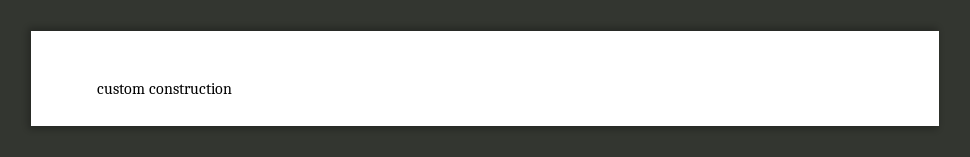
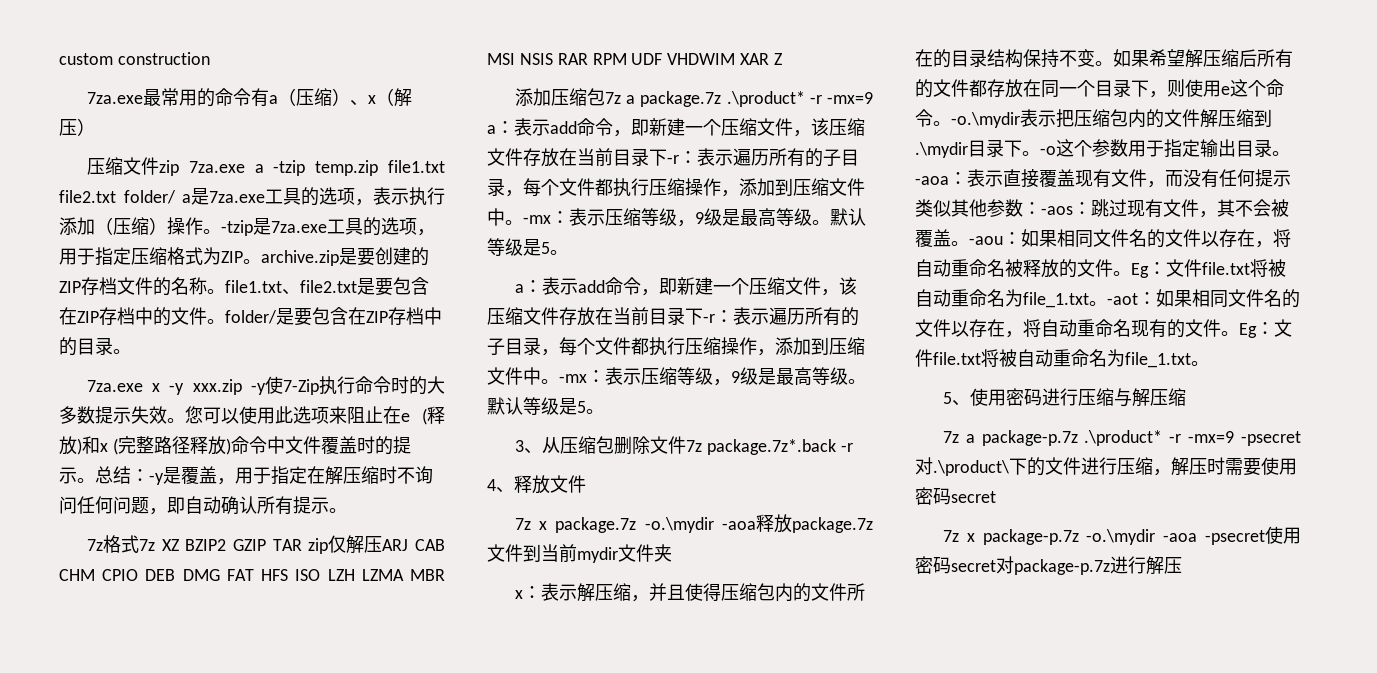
(233, 88) none -> [86,88,412,107] [59,118,95,136] [86,157,446,176] [59,187,445,206] [59,217,435,236] [59,247,429,266] [59,277,429,296] [59,307,442,326] [59,337,131,356] [86,376,446,395] [59,406,445,425] [59,436,411,455] [59,466,433,485] [59,496,347,515] [86,535,445,554] [59,569,446,581] [487,53,783,65] [514,88,873,107] [487,118,865,137] [487,148,859,167] [487,178,865,197] [487,208,866,227] [487,238,568,256] [514,277,857,296] [487,307,859,326] [487,337,865,356] [487,367,866,386] [487,397,604,415] [514,436,853,455] [487,475,586,494] [514,514,873,533] [487,544,672,563] [514,583,865,602] [915,49,1293,68] [915,79,1284,98] [915,109,1272,128] [915,139,1290,158] [915,169,1291,188] [915,199,1289,218] [915,229,1291,248] [915,259,1286,278] [915,289,1300,308] [915,319,1292,338] [915,349,1209,368] [942,388,1186,407] [942,430,1301,446] [915,457,1297,476] [915,487,996,505] [942,526,1301,545] [915,556,1182,575] // 7za.exe最常用的命令有a（压缩）、x（解压） // 压缩文件zip 7za.exe a -tzip temp.zip file1.txt file2.txt folder/ a是7za.exe工具的选项，表示执行添加（压缩）操作。-tzip是7za.exe工具的选项，用于指定压缩格式为ZIP。archive.zip是要创建的ZIP存档文件的名称。file1.txt、file2.txt是要包含在ZIP存档中的文件。folder/是要包含在ZIP存档中的目录。 // 7za.exe x -y xxx.zip -y使7-Zip执行命令时的大多数提示失效。您可以使用此选项来阻止在e (释放)和x (完整路径释放)命令中文件覆盖时的提示。总结：-y是覆盖，用于指定在解压缩时不询问任何问题，即自动确认所有提示。 // 7z格式7z XZ BZIP2 GZIP TAR zip仅解压ARJ CAB CHM CPIO DEB DMG FAT HFS ISO LZH LZMA MBR MSI NSIS RAR RPM UDF VHDWIM XAR Z // 添加压缩包7z a package.7z .\product* -r -mx=9 a：表示add命令，即新建一个压缩文件，该压缩文件存放在当前目录下-r：表示遍历所有的子目录，每个文件都执行压缩操作，添加到压缩文件中。-mx：表示压缩等级，9级是最高等级。默认等级是5。 // a：表示add命令，即新建一个压缩文件，该压缩文件存放在当前目录下-r：表示遍历所有的子目录，每个文件都执行压缩操作，添加到压缩文件中。-mx：表示压缩等级，9级是最高等级。默认等级是5。 // 3、从压缩包删除文件7z package.7z*.back -r // 4、释放文件 // 7z x package.7z -o.\mydir -aoa释放package.7z文件到当前mydir文件夹 // x：表示解压缩，并且使得压缩包内的文件所在的目录结构保持不变。如果希望解压缩后所有的文件都存放在同一个目录下，则使用e这个命令。-o.\mydir表示把压缩包内的文件解压缩到.\mydir目录下。-o这个参数用于指定输出目录。-aoa：表示直接覆盖现有文件，而没有任何提示类似其他参数：-aos：跳过现有文件，其不会被覆盖。-aou：如果相同文件名的文件以存在，将自动重命名被释放的文件。Eg：文件file.txt将被自动重命名为file_1.txt。-aot：如果相同文件名的文件以存在，将自动重命名现有的文件。Eg：文件file.txt将被自动重命名为file_1.txt。 // 5、使用密码进行压缩与解压缩 // 7z a package-p.7z .\product* -r -mx=9 -psecret对.\product\下的文件进行压缩，解压时需要使用密码secret // 7z x package-p.7z -o.\mydir -aoa -psecret使用密码secret对package-p.7z进行解压

